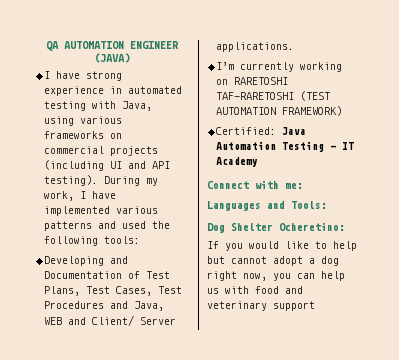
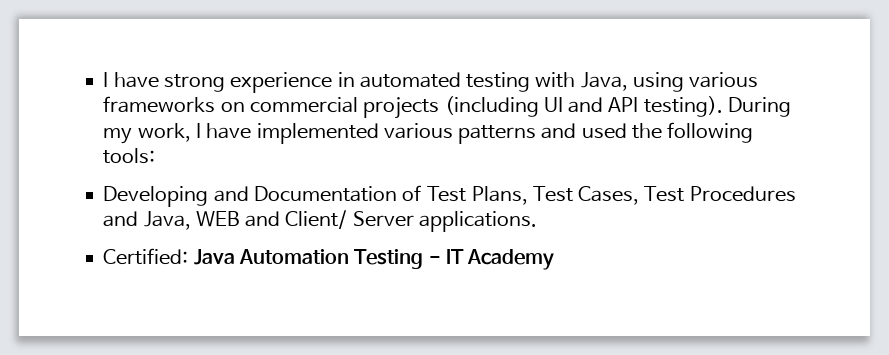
[45,41,179,51] [93,53,130,63] QA AUTOMATION ENGINEER (JAVA) // -> (103, 79) none
[216,62,343,72] [216,77,289,85] [216,91,331,101] [216,106,343,116] // I’m currently working on RARETOSHI TAF-RARETOSHI (TEST AUTOMATION FRAMEWORK) -> (538, 221) none
[207,180,303,189] [207,201,327,211] [207,222,345,233] [207,241,357,251] [207,256,339,266] [207,271,345,281] [207,286,303,294] [207,301,315,311] // Connect with me: // Languages and Tools: // Dog Shelter Ocheretino: // If you would like to help but cannot adopt a dog right now, you can help us with food and veterinary support -> (555, 259) none

